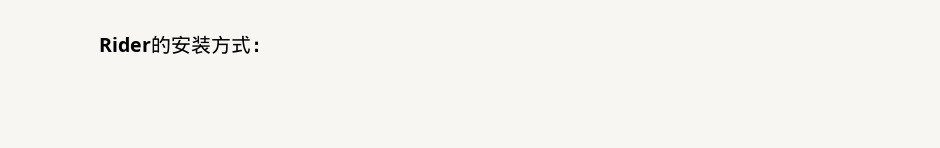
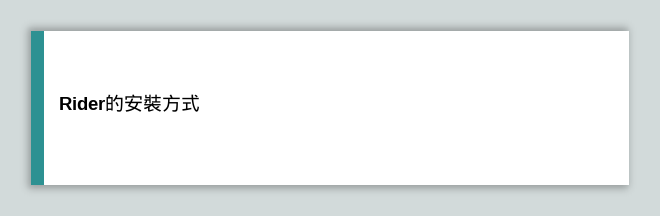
[191,35,271,54] 装方式： -> [143,94,200,112] 裝方式

